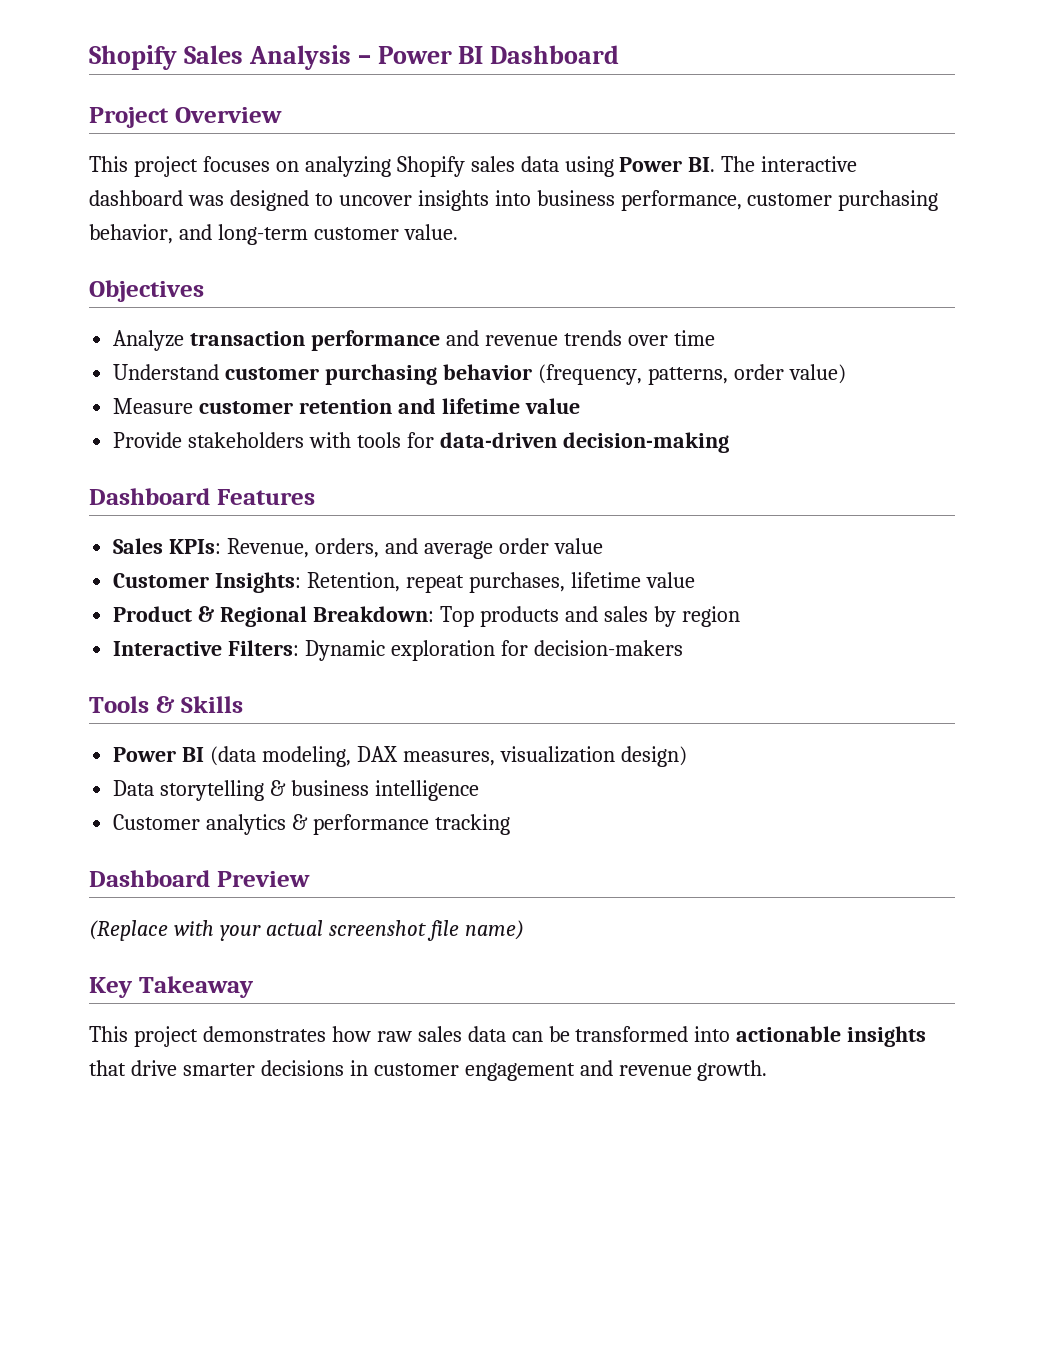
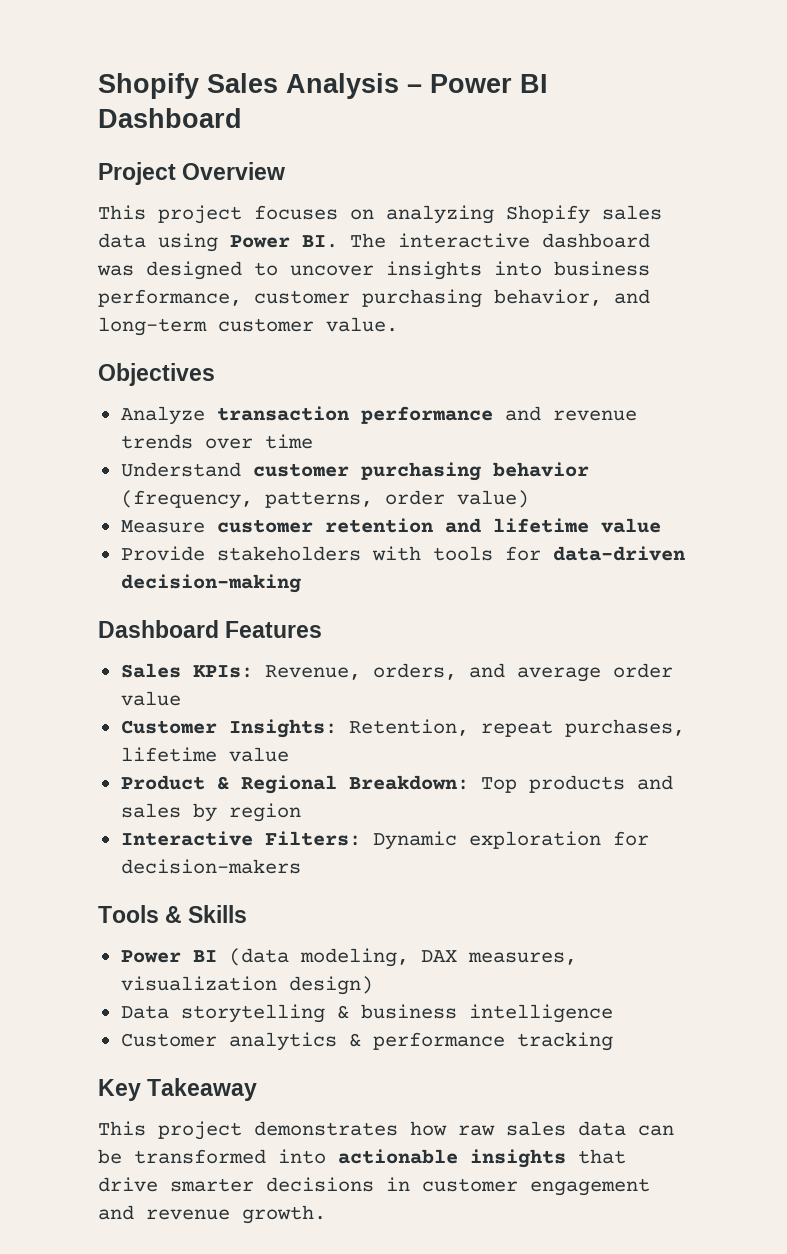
[89,870,310,887] [89,920,524,941] // Dashboard Preview // (Replace with your actual screenshot file name) -> (613, 1041) none

